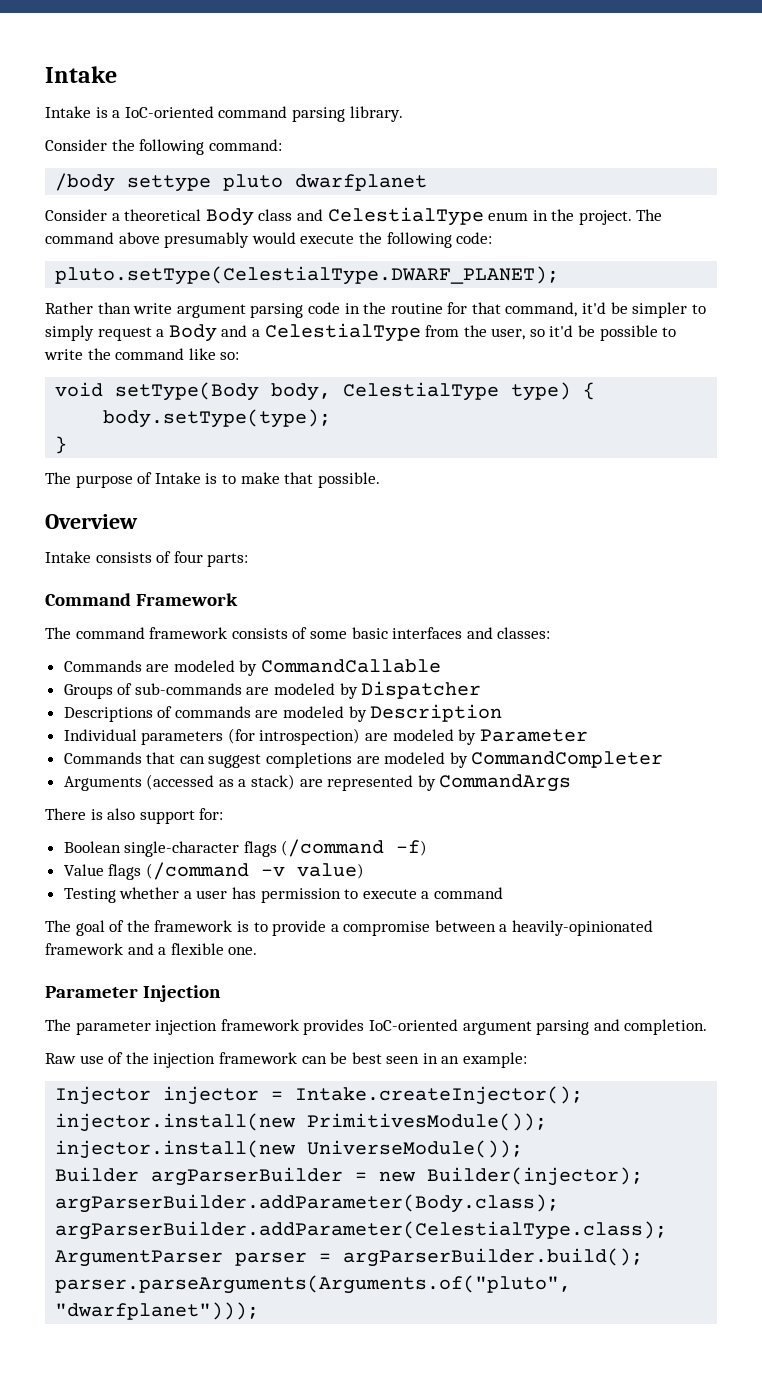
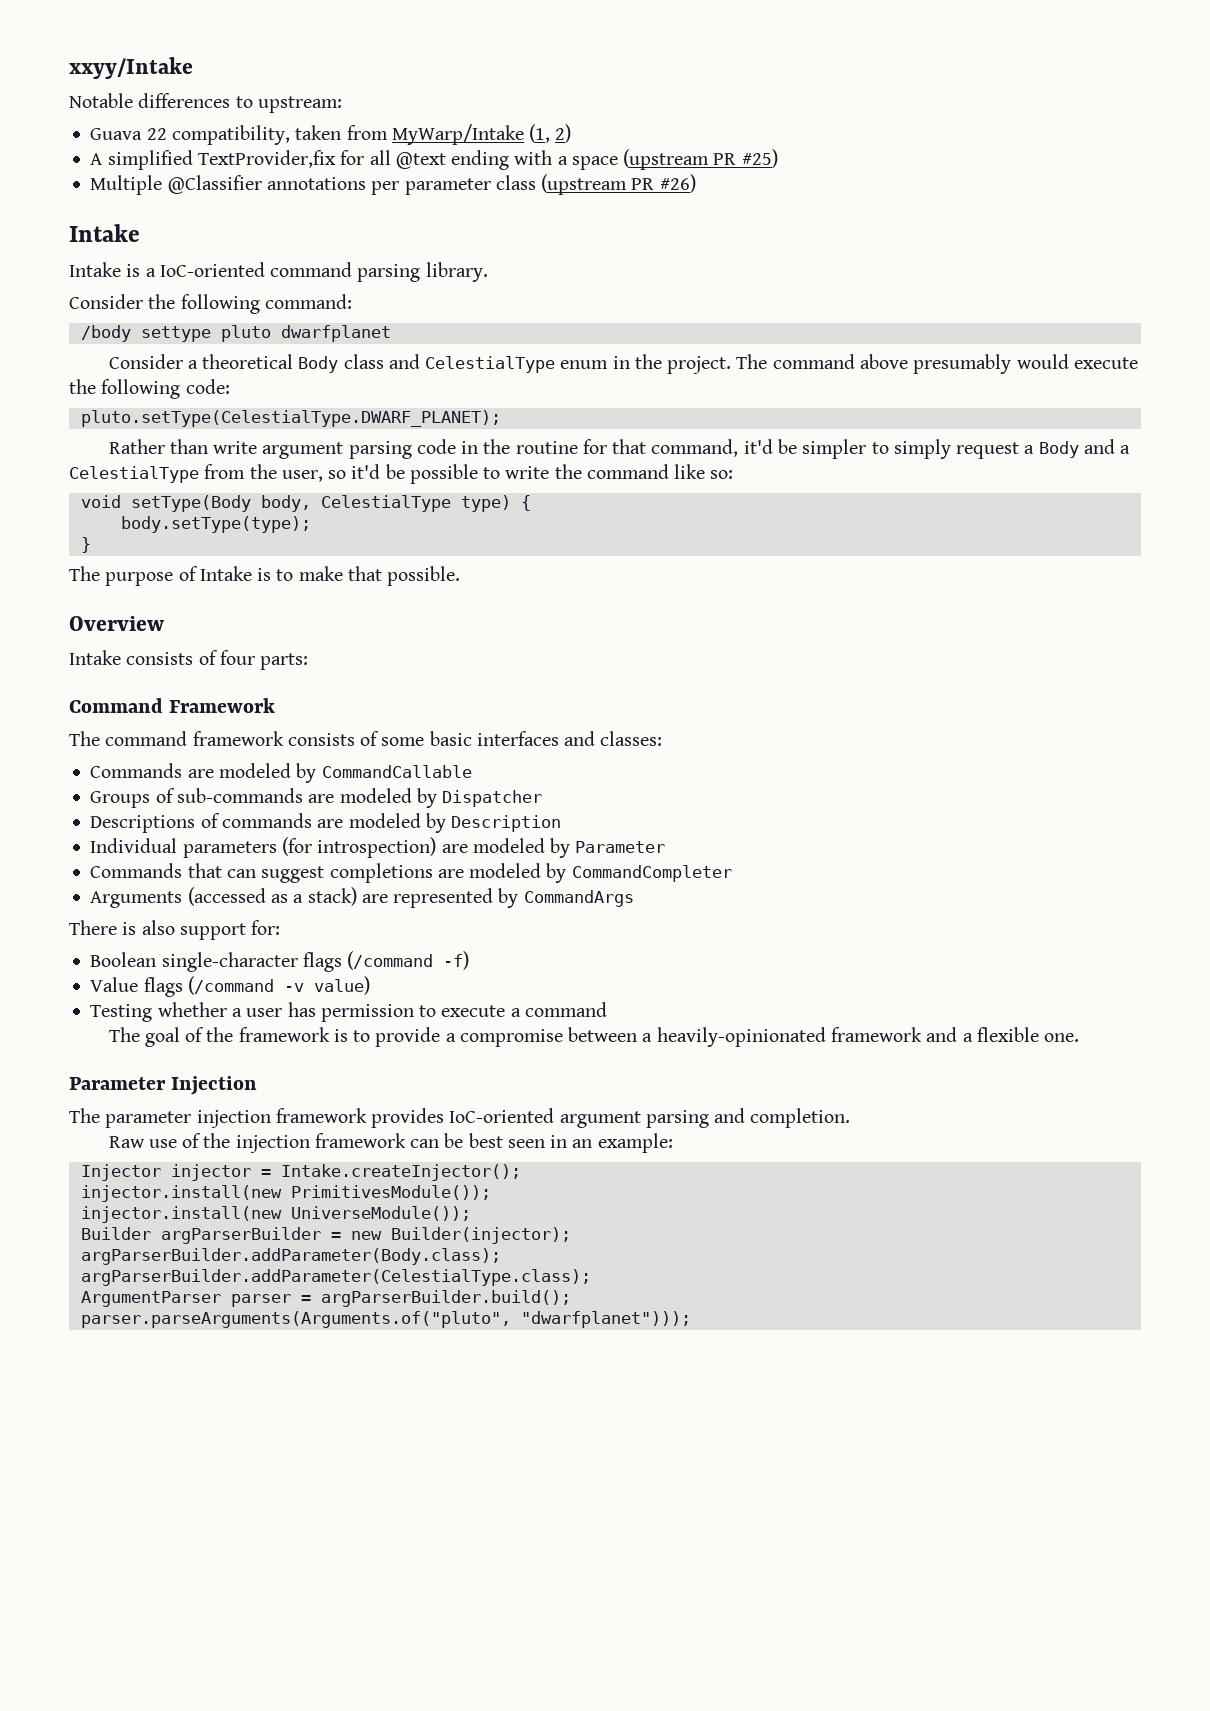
(45, 74) none -> [69,57,193,79] [69,93,342,113] [90,124,572,145] [90,149,778,170] [90,174,696,195] xxyy/Intake // Notable differences to upstream: // Guava 22 compatibility, taken from MyWarp/Intake (1, 2) // A simplified TextProvider,fix for all @text ending with a space (upstream PR #25) // Multiple @Classifier annotations per parameter class (upstream PR #26) //

